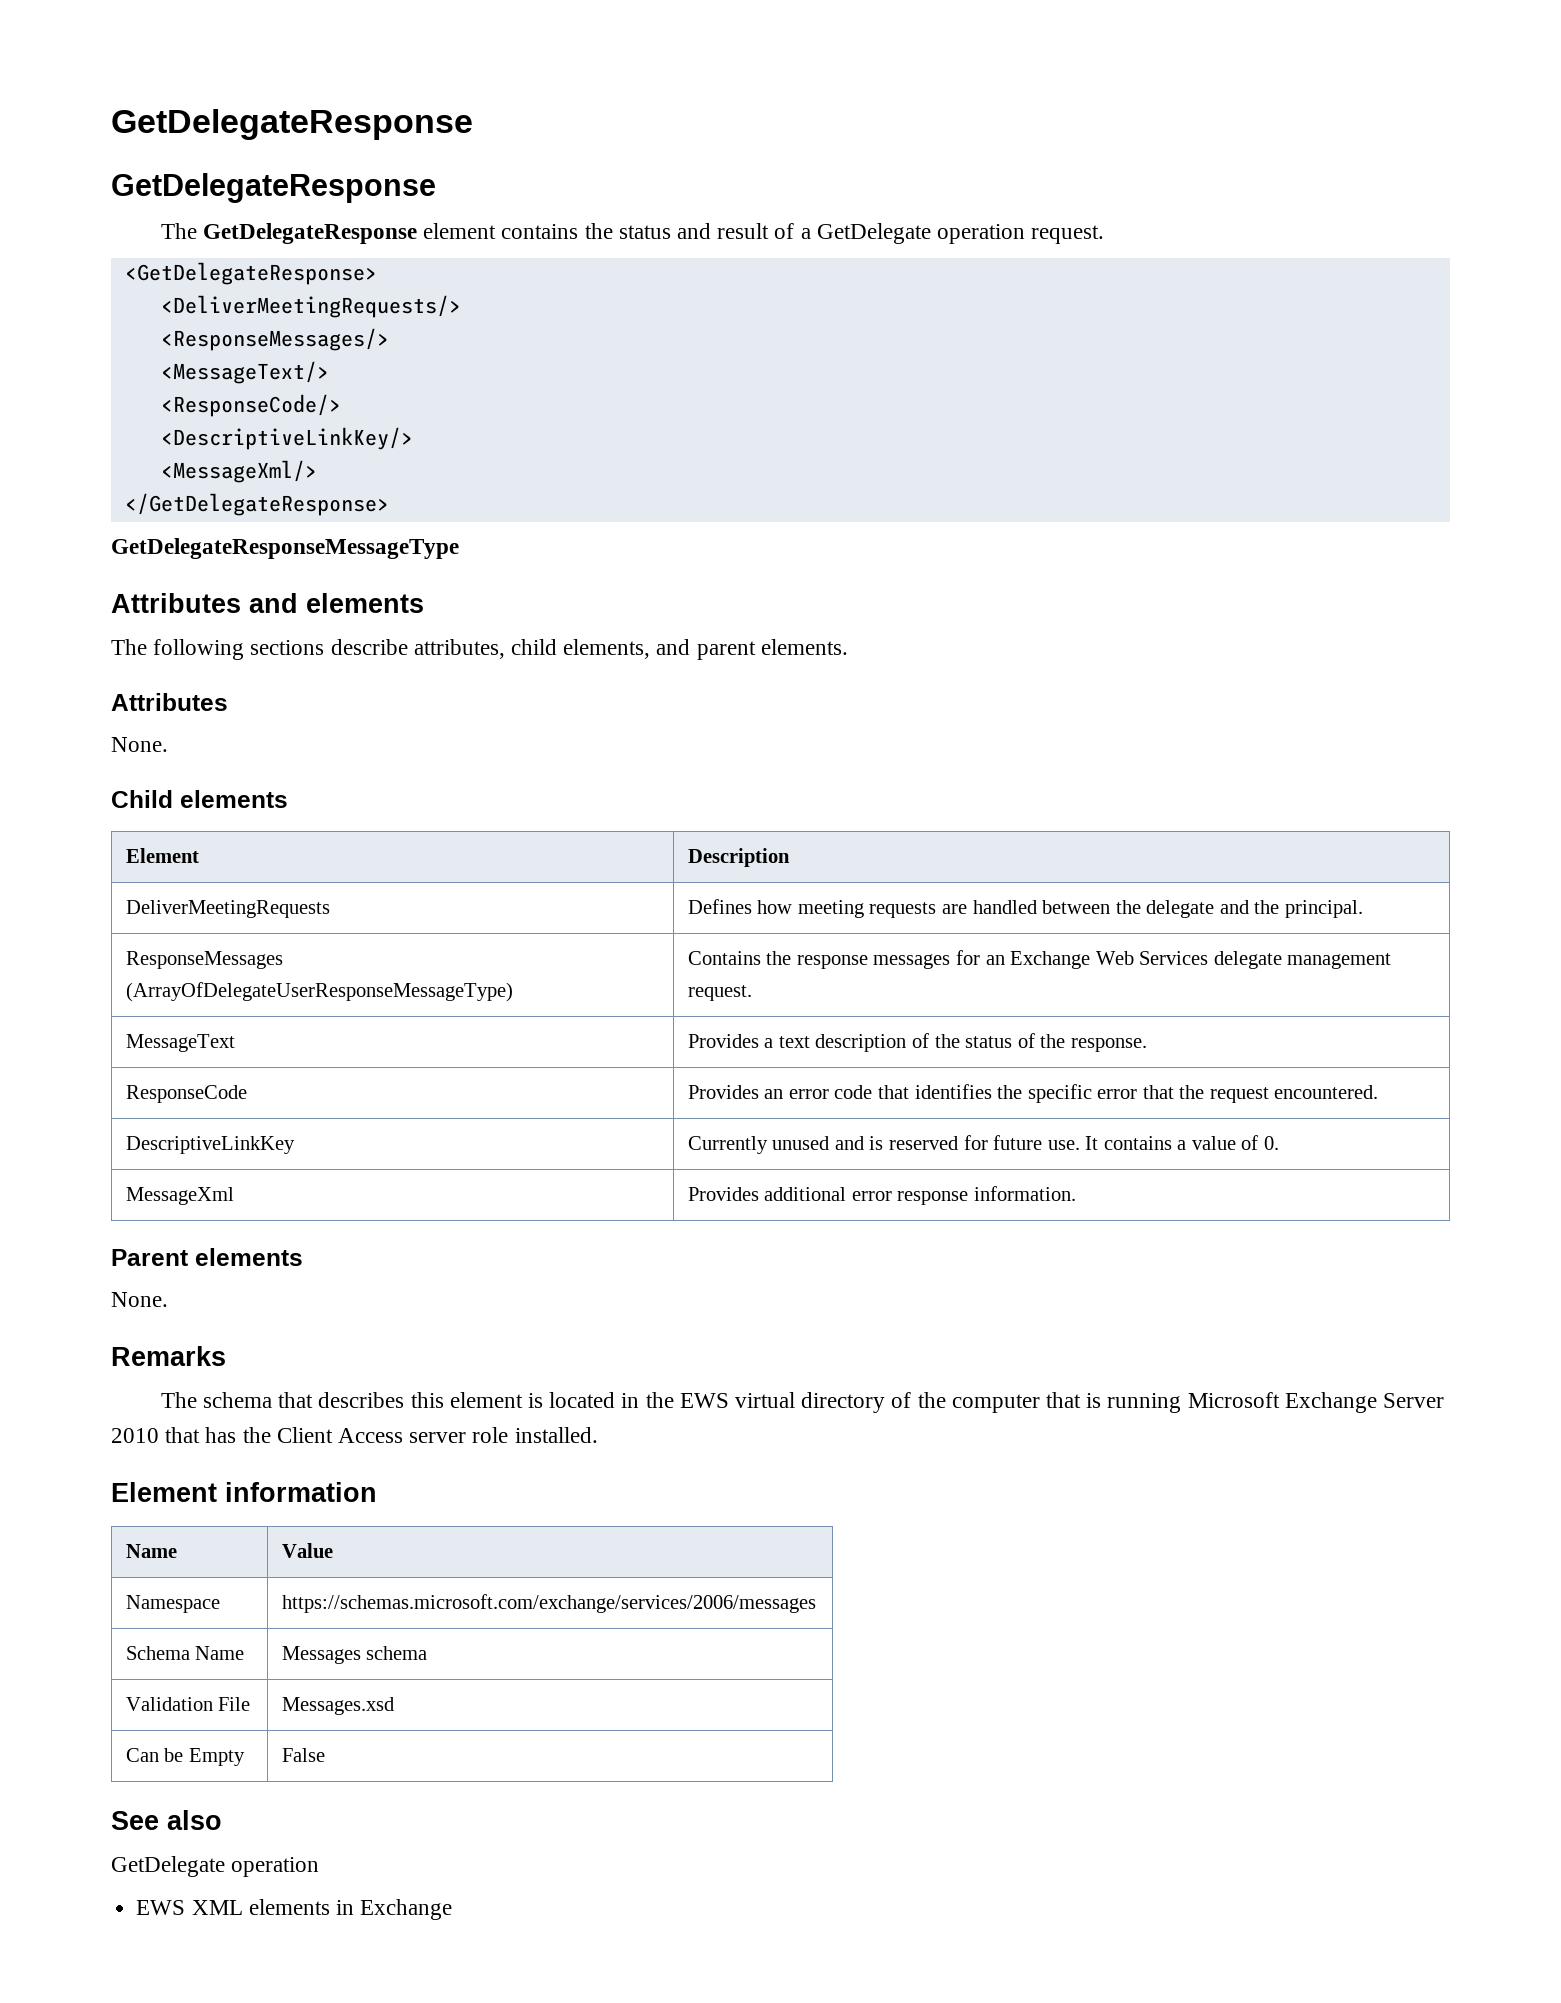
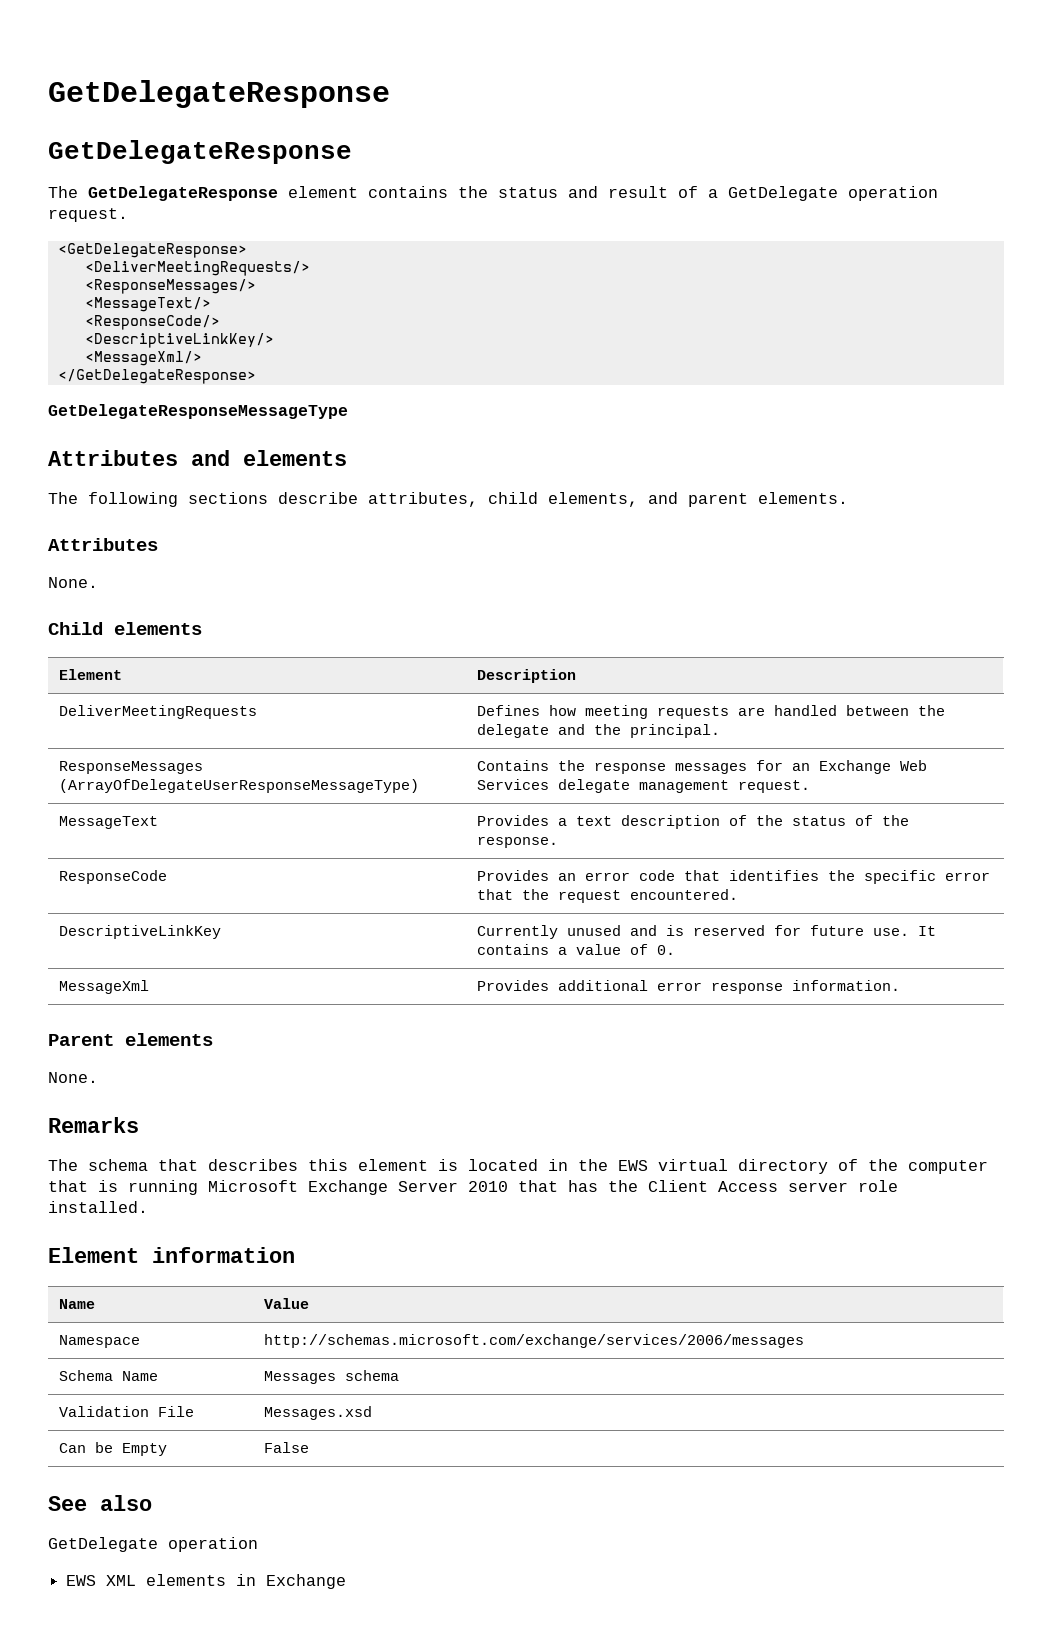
[281,1594,816,1613] https://schemas.microsoft.com/exchange/services/2006/messages -> [264,1334,805,1348] http://schemas.microsoft.com/exchange/services/2006/messages

